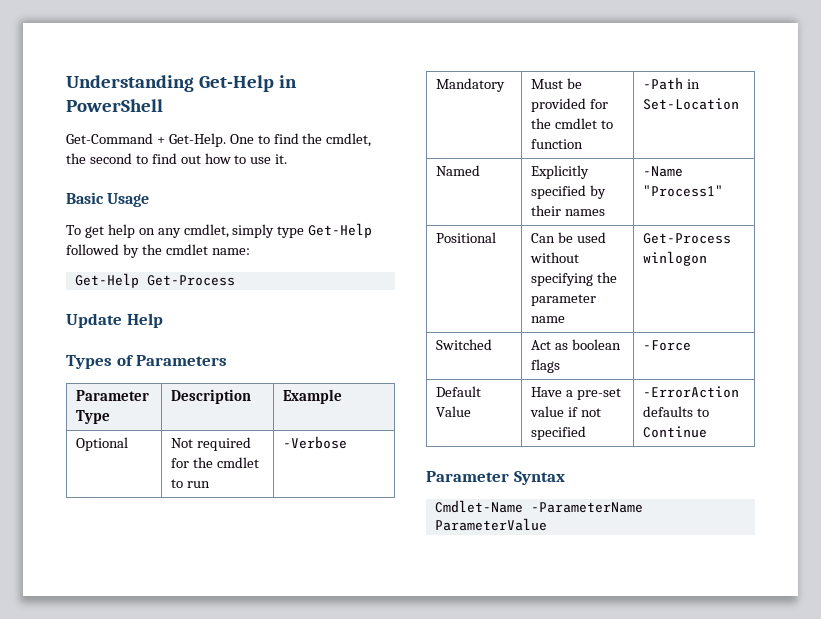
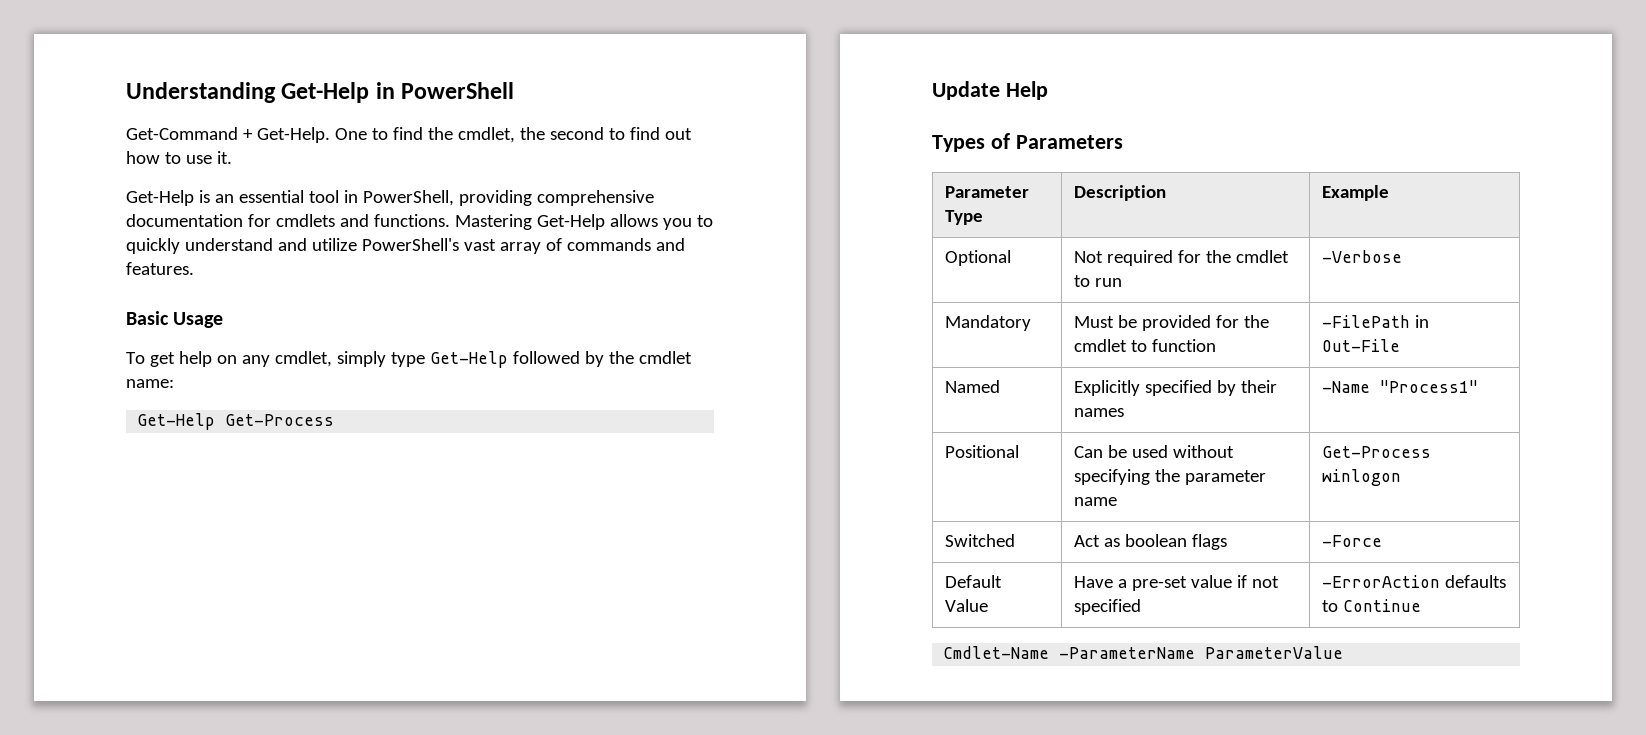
(288, 159) none -> [126,190,654,206] [126,214,713,230] [126,238,685,254] [126,262,194,275] // Get-Help is an essential tool in PowerShell, providing comprehensive documentation for cmdlets and functions. Mastering Get-Help allows you to quickly understand and utilize PowerShell's vast array of commands and features.
[643,77,701,90] [643,98,740,110] -Path in Set-Location -> [1322,315,1430,328] [1322,339,1401,352] -FilePath in Out-File
[426,471,565,485] // Parameter Syntax -> (1422, 605) none

